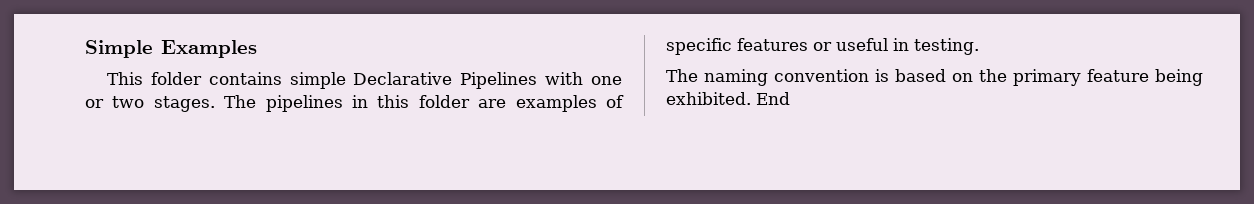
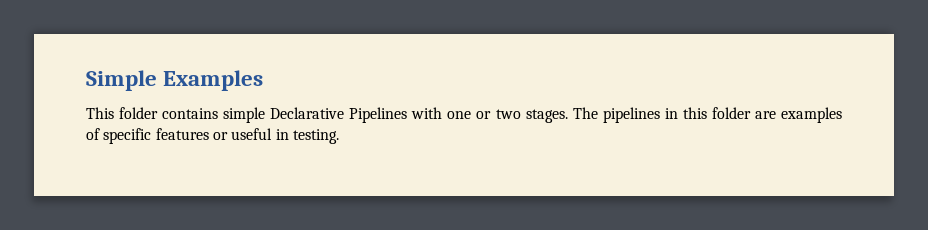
[666,69,1203,86] [666,92,790,105] // The naming convention is based on the primary feature being exhibited. End -> (339, 136) none

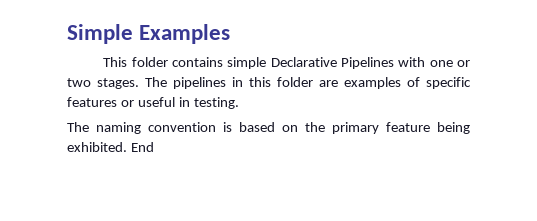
(339, 136) none -> [67,122,470,134] [67,142,154,152] // The naming convention is based on the primary feature being exhibited. End

